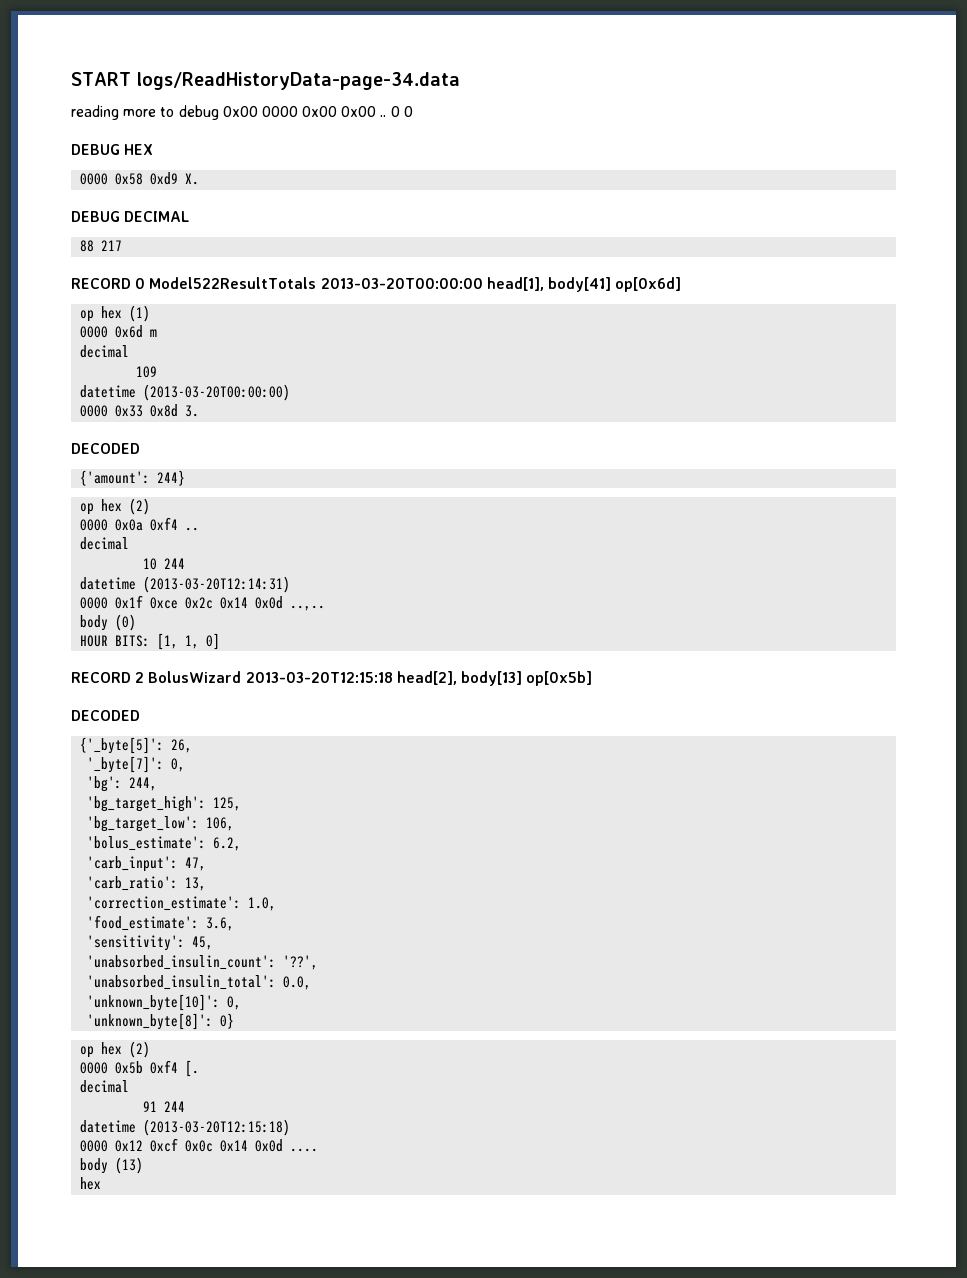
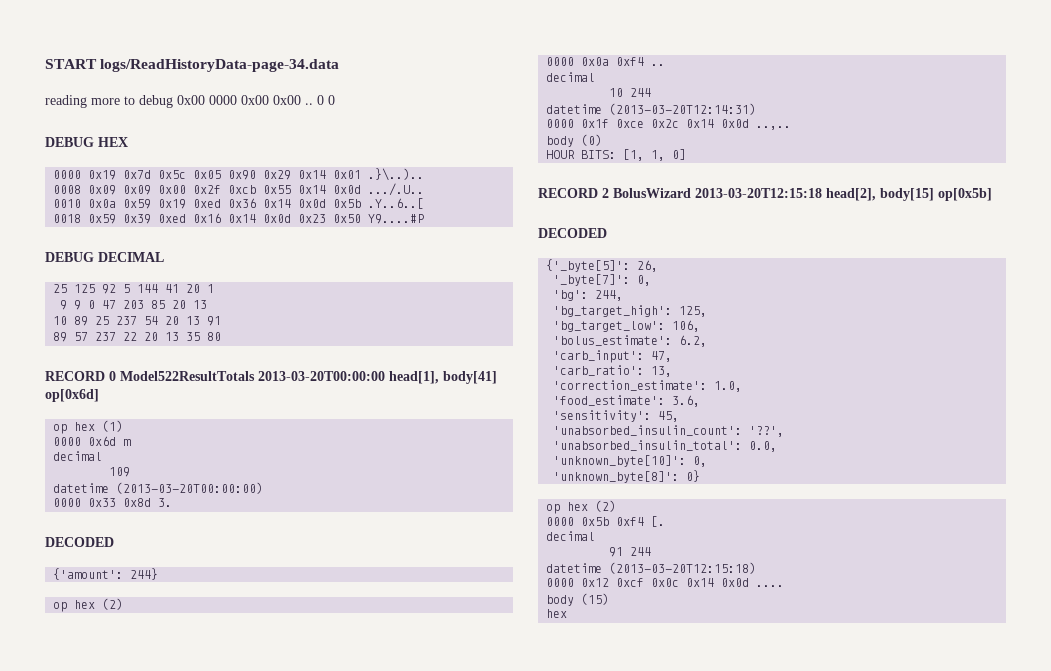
[115,172,200,185] [71,211,190,222] [80,240,123,252] 0x58 0xd9 X. // DEBUG DECIMAL // 88 217 -> [88,168,425,181] [53,183,425,196] [53,198,425,209] [53,213,425,224] [45,252,164,262] [53,284,215,294] [60,300,208,310] [53,316,222,326] [53,332,222,342] 0x19 0x7d 0x5c 0x05 0x90 0x29 0x14 0x01 .}\..).. // 0008 0x09 0x09 0x00 0x2f 0xcb 0x55 0x14 0x0d .../.U.. // 0010 0x0a 0x59 0x19 0xed 0x36 0x14 0x0d 0x5b .Y..6..[ // 0018 0x59 0x39 0xed 0x16 0x14 0x0d 0x23 0x50 Y9....#P // DEBUG DECIMAL // 25 125 92 5 144 41 20 1 // 9 9 0 47 203 85 20 13 // 10 89 25 237 54 20 13 91 // 89 57 237 22 20 13 35 80
[460,671,522,686] body[13] -> [880,188,934,201] body[15]
[115,1157,144,1174] (13) -> [581,593,610,605] (15)

